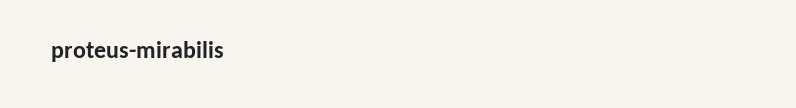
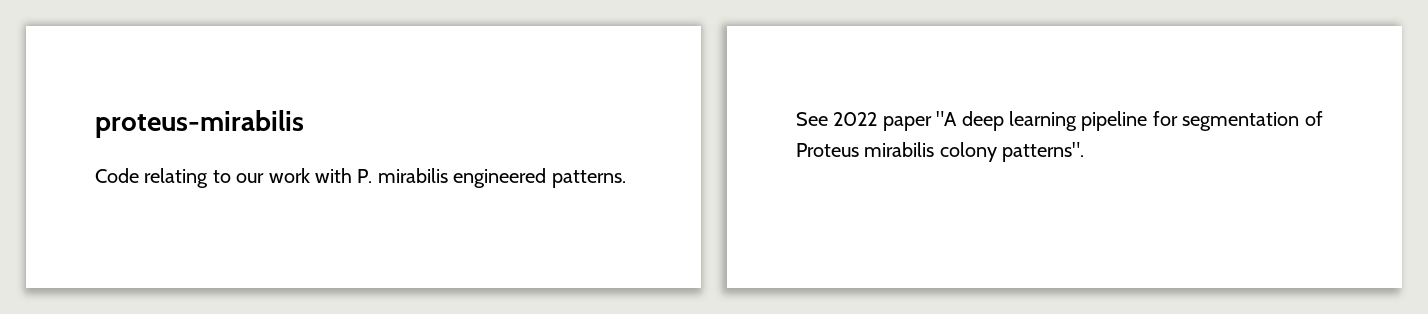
(224, 51) none -> [95,168,626,188] [796,111,1323,131] [796,142,1085,162] // Code relating to our work with P. mirabilis engineered patterns. See 2022 paper "A deep learning pipeline for segmentation of Proteus mirabilis colony patterns".

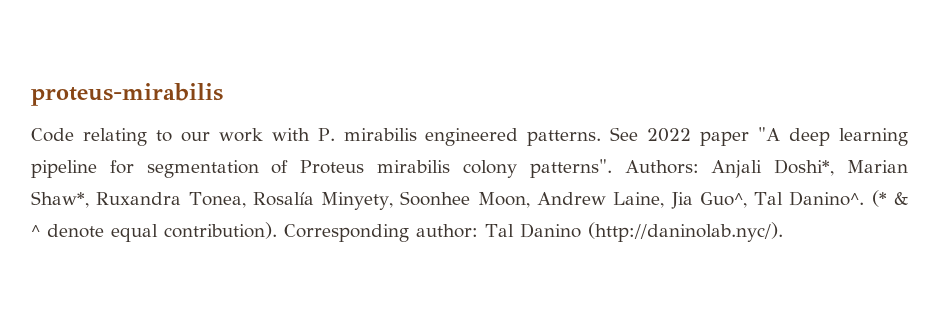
(1085, 152) none -> [624,159,909,178] [31,190,908,210] [31,222,783,242] Authors: Anjali Doshi*, Marian Shaw*, Ruxandra Tonea, Rosalía Minyety, Soonhee Moon, Andrew Laine, Jia Guo^, Tal Danino^. (* & ^ denote equal contribution). Corresponding author: Tal Danino (http://daninolab.nyc/).

